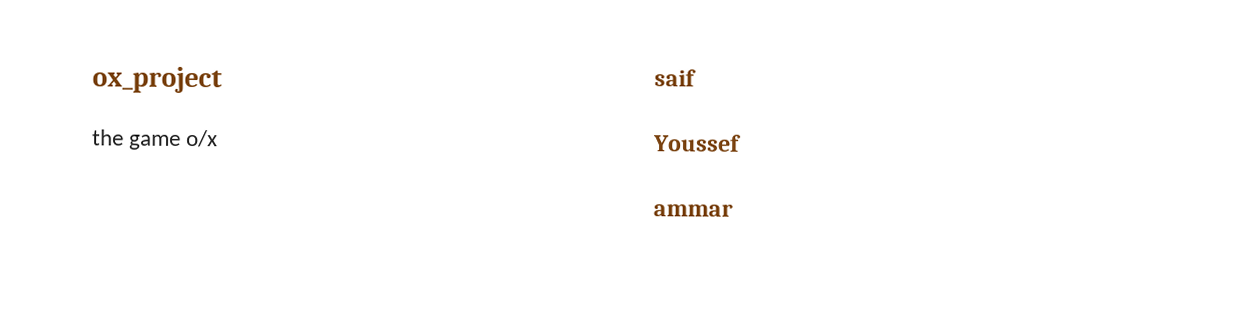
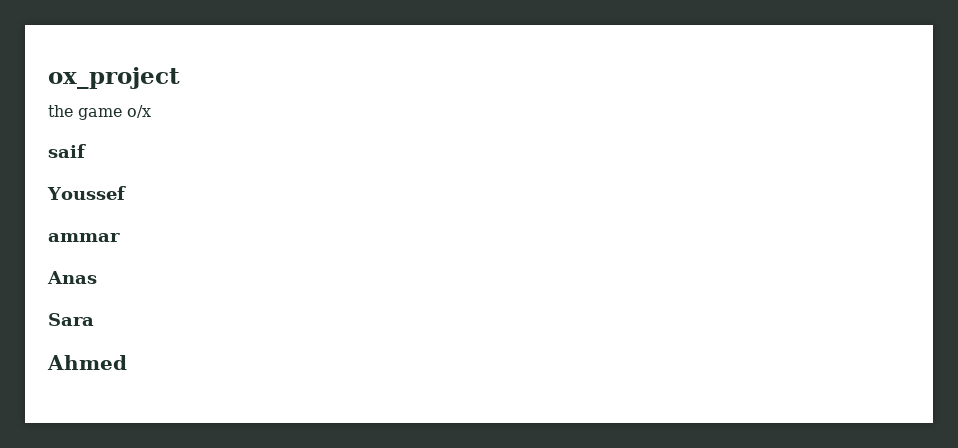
(733, 210) none -> [47,271,97,284] [48,313,94,326] [47,355,127,370] // Anas // Sara // Ahmed

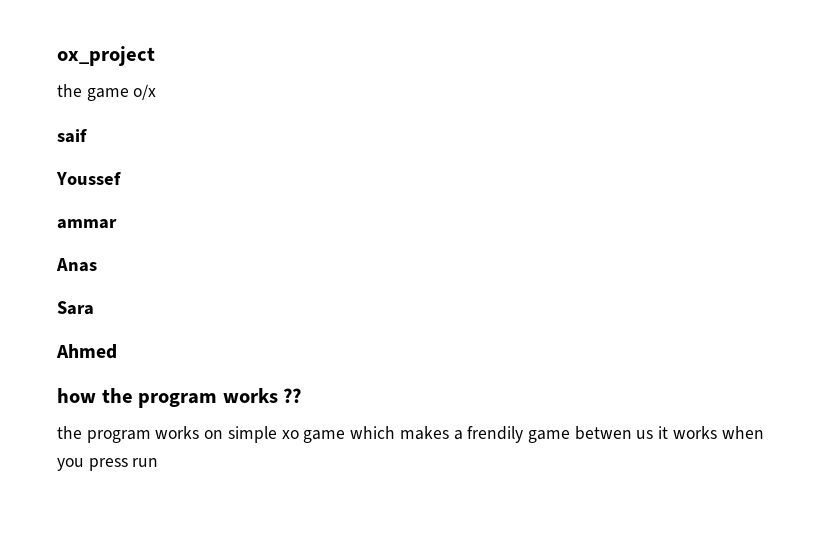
(127, 362) none -> [57,388,302,408] [57,426,764,443] [57,458,159,471] // how the program works ?? // the program works on simple xo game which makes a frendily game betwen us it works when you press run

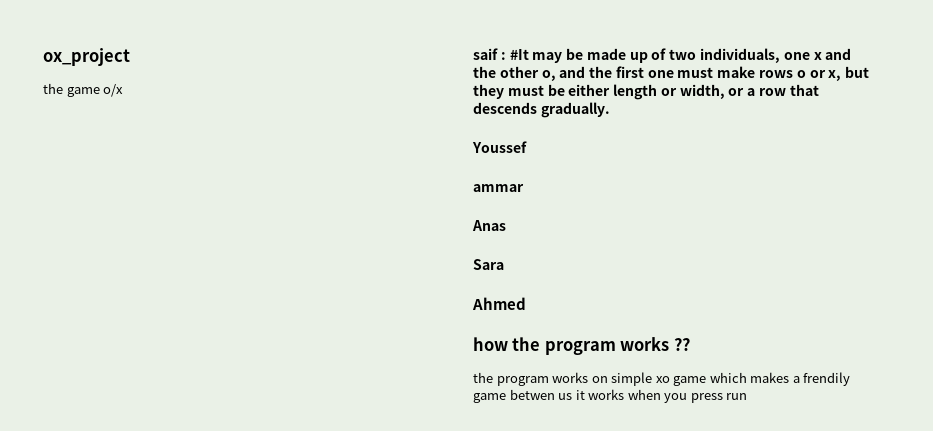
(87, 136) none -> [500,48,852,63] [473,66,870,81] [473,84,819,100] [473,102,610,118] : #It may be made up of two individuals, one x and the other o, and the first one must make rows o or x, but they must be either length or width, or a row that descends gradually.

